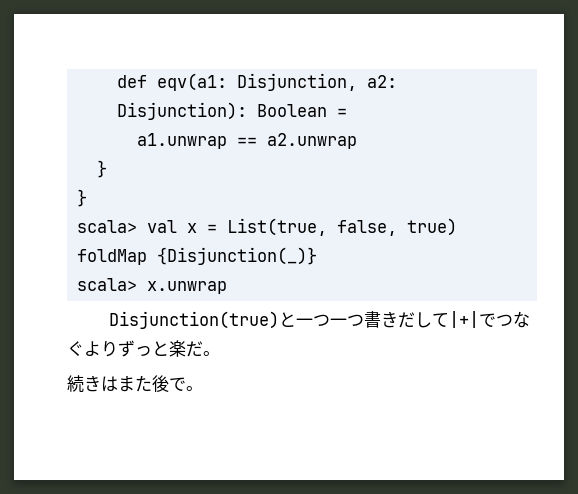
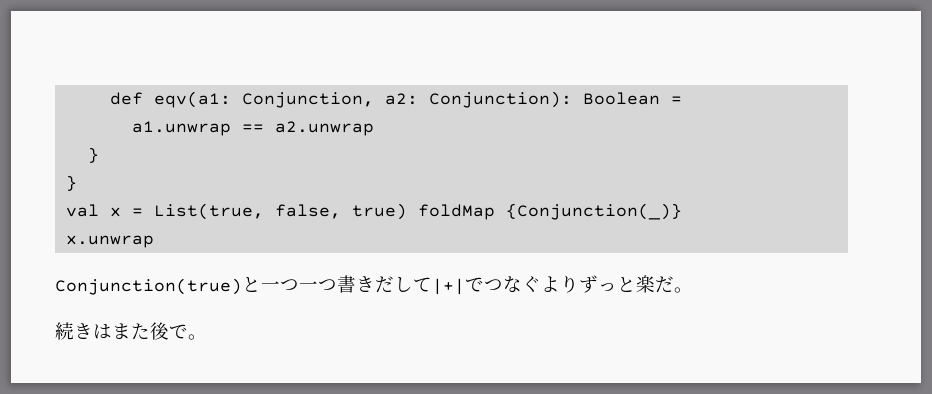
[237,73,398,91] [117,102,248,120] Disjunction, a2: Disjunction): -> [242,91,573,108] Conjunction, a2: Conjunction):
[77,220,138,233] scala> -> (78, 183) none
[157,247,318,265] [77,278,138,291] {Disjunction(_)} // scala> -> [506,203,683,220] {Conjunction(_)} //
[109,311,280,329] Disjunction(true) -> [55,278,242,295] Conjunction(true)

